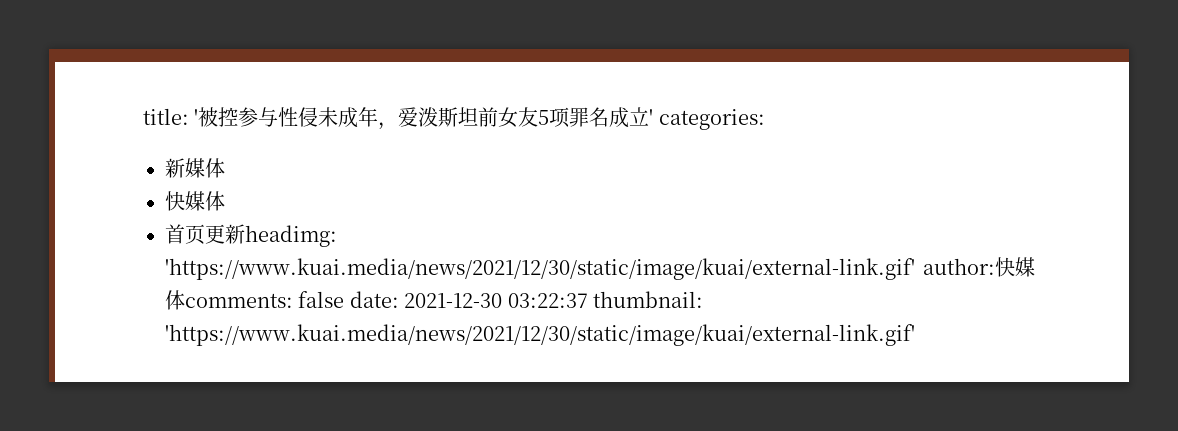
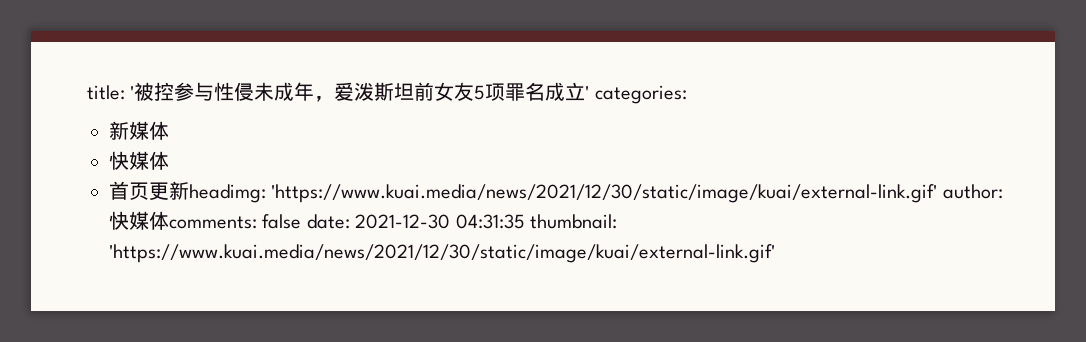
[507,293,588,308] 03:22:37 -> [455,214,525,229] 04:31:35

